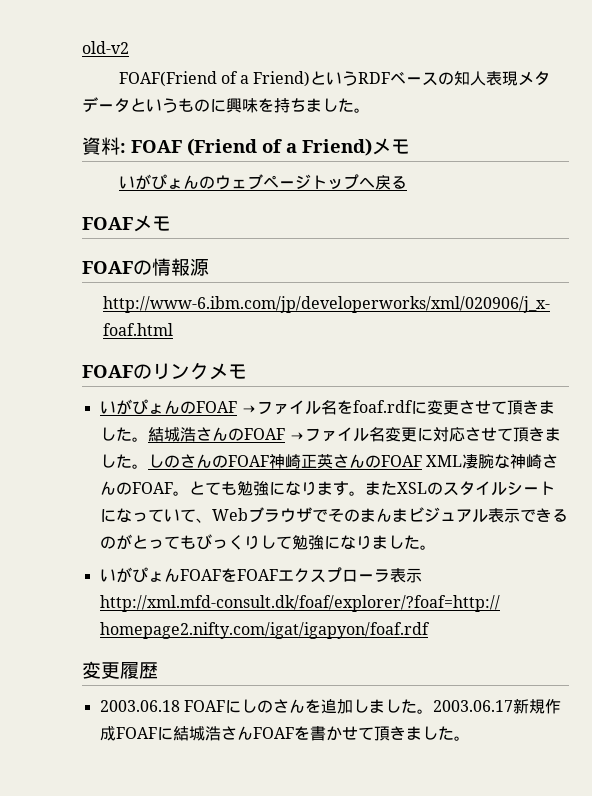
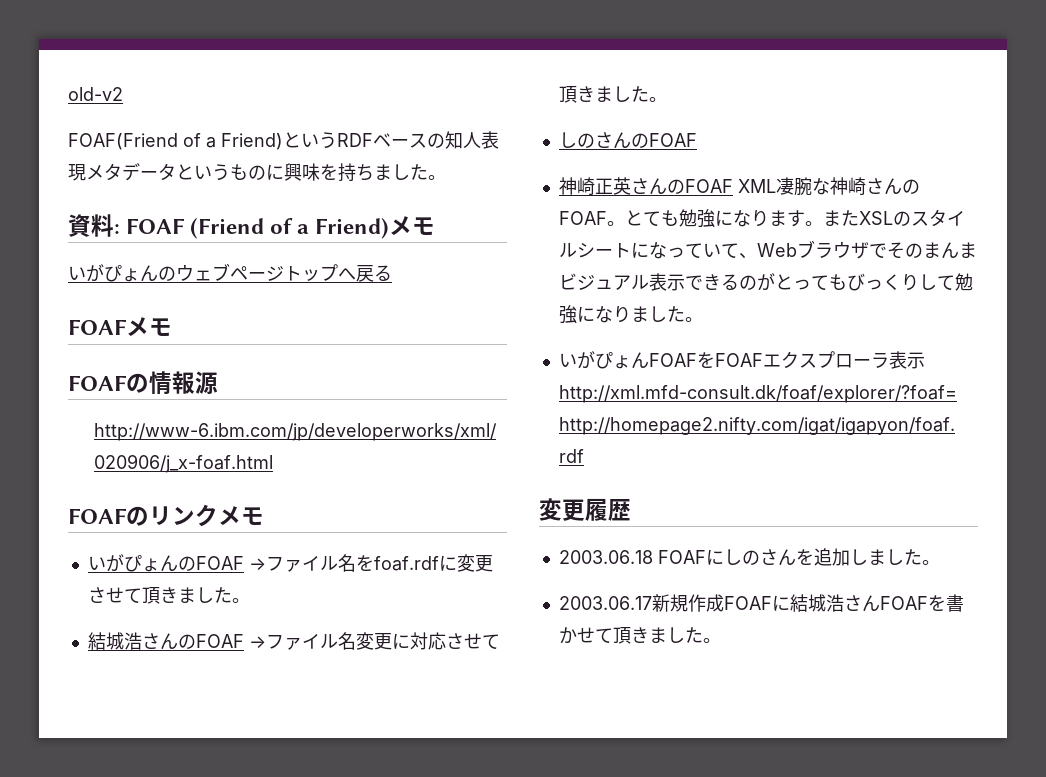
(148, 439) none -> (250, 600) //
(148, 466) none -> (667, 99) //
(269, 461) none -> (697, 140) //
(433, 711) none -> (940, 562) //

